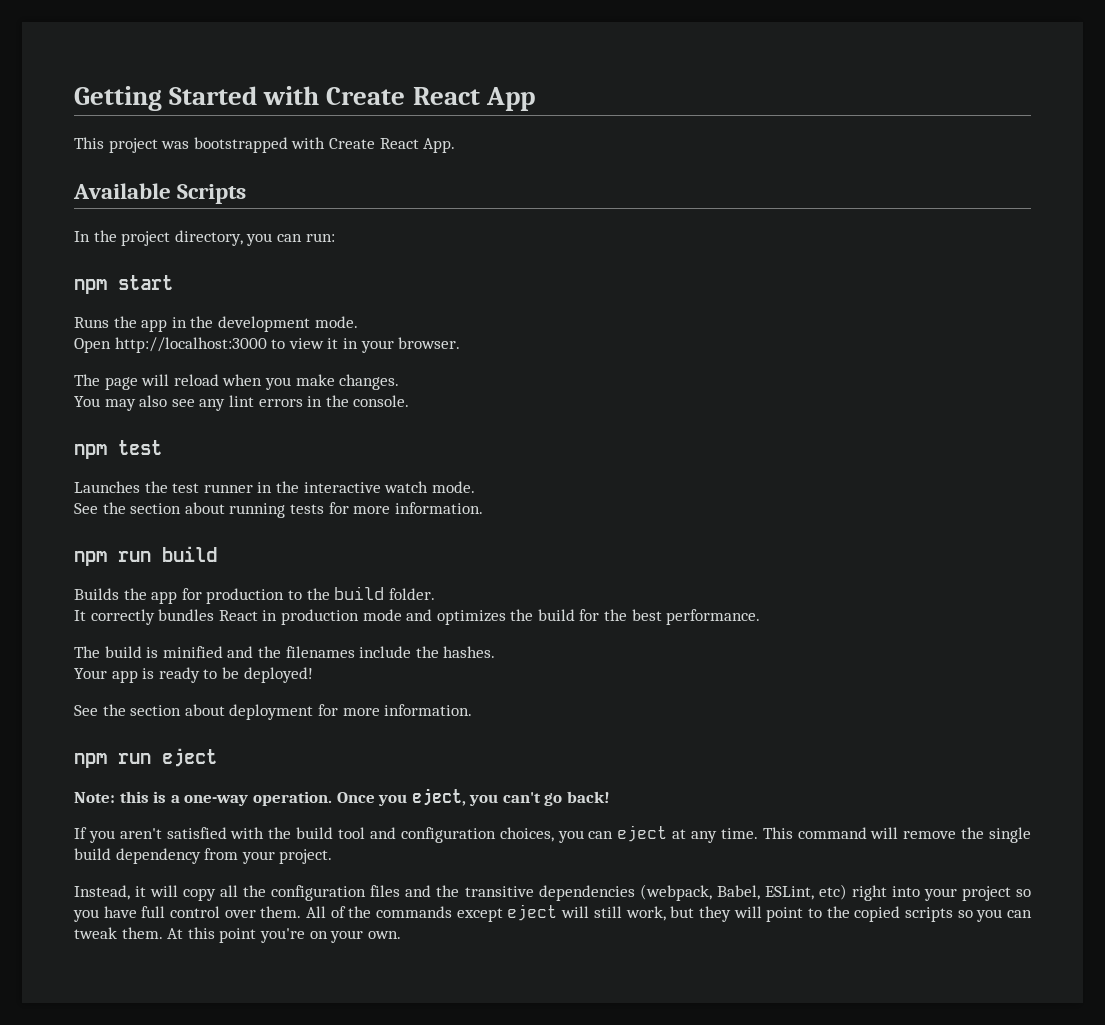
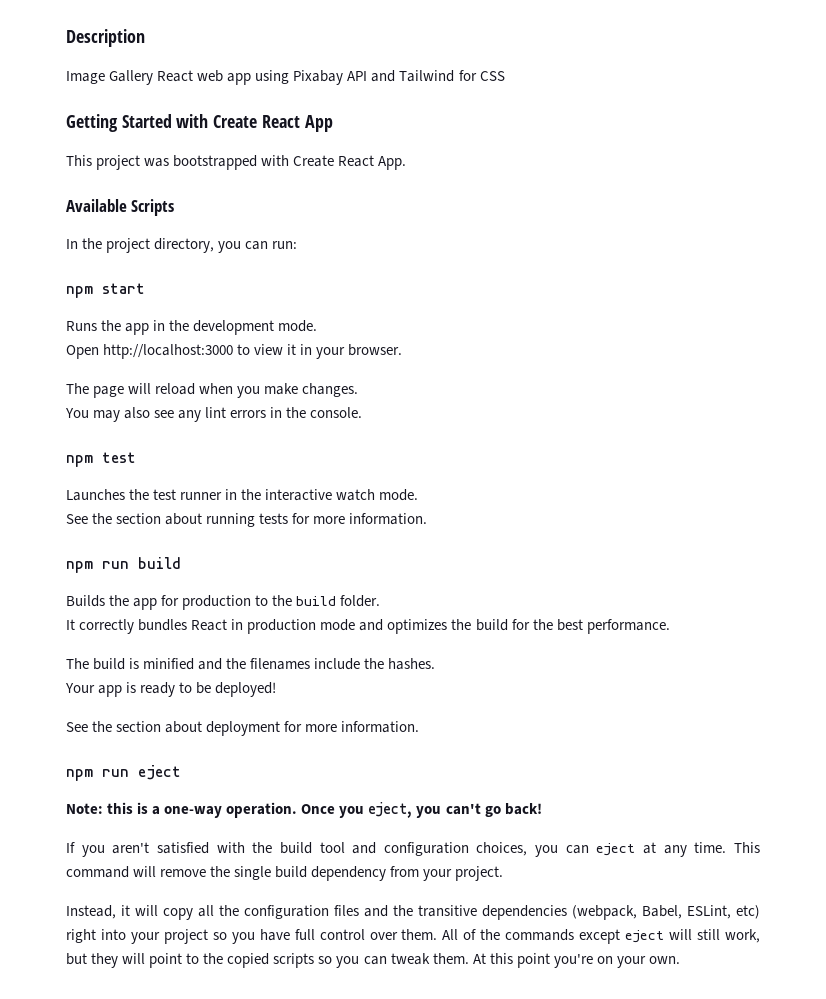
(74, 98) none -> [66,29,145,47] [66,70,505,85] Description // Image Gallery React web app using Pixabay API and Tailwind for CSS //

